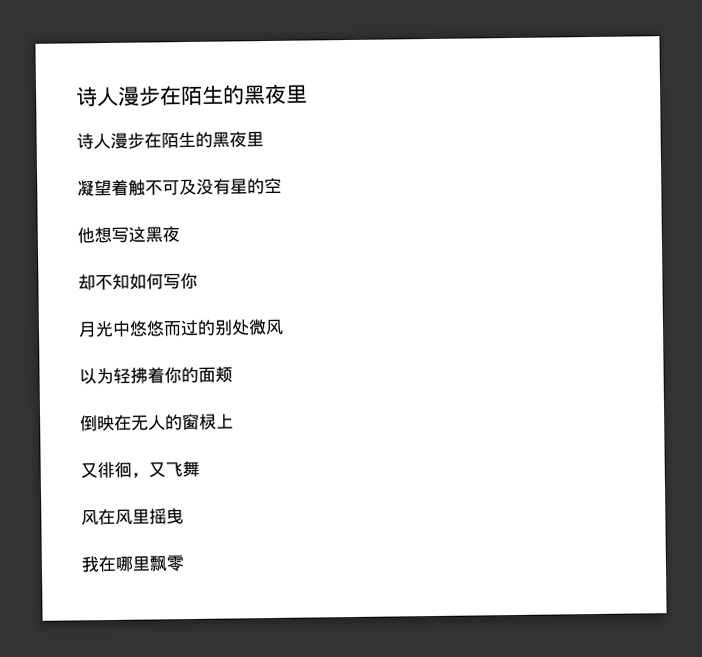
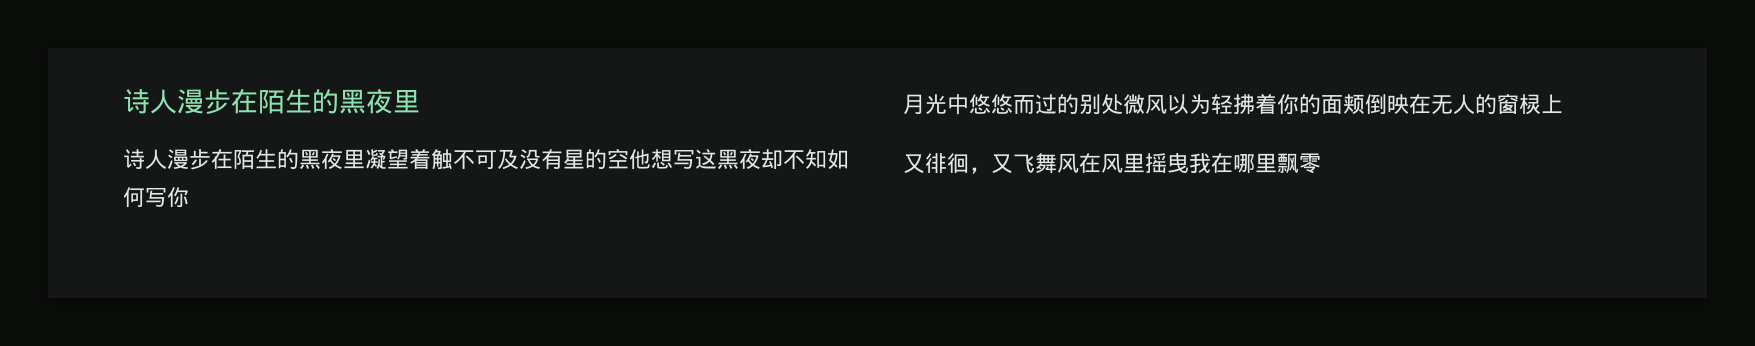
(264, 139) // -> (365, 159) none
(282, 185) // -> (629, 159) none
(180, 234) // -> (761, 159) none
(284, 327) // -> (1167, 104) none
(233, 374) // -> (1365, 104) none
(200, 469) // -> (1057, 163) none
(184, 516) // -> (1189, 163) none

